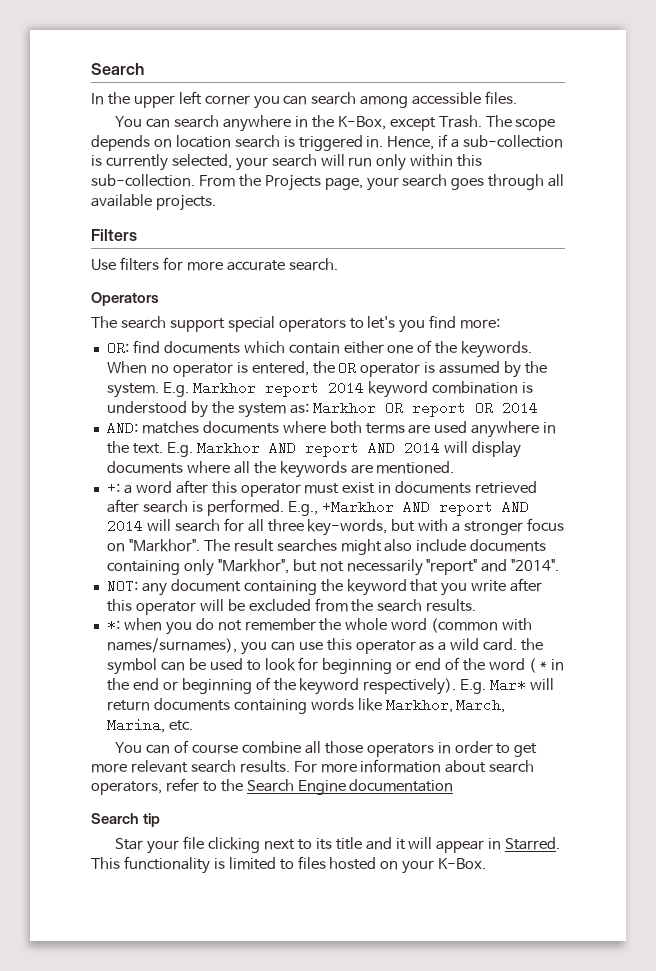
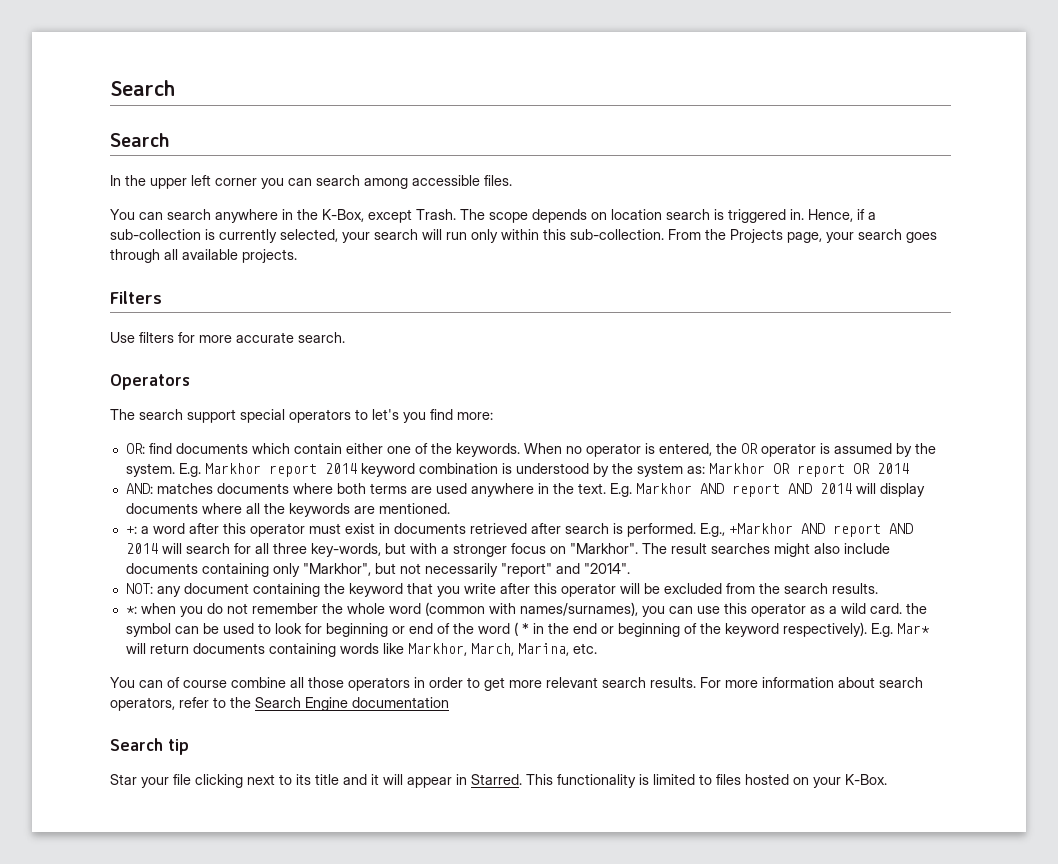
[91,63,144,75] Search -> [110,80,175,96] [110,133,170,147] Search // Search

